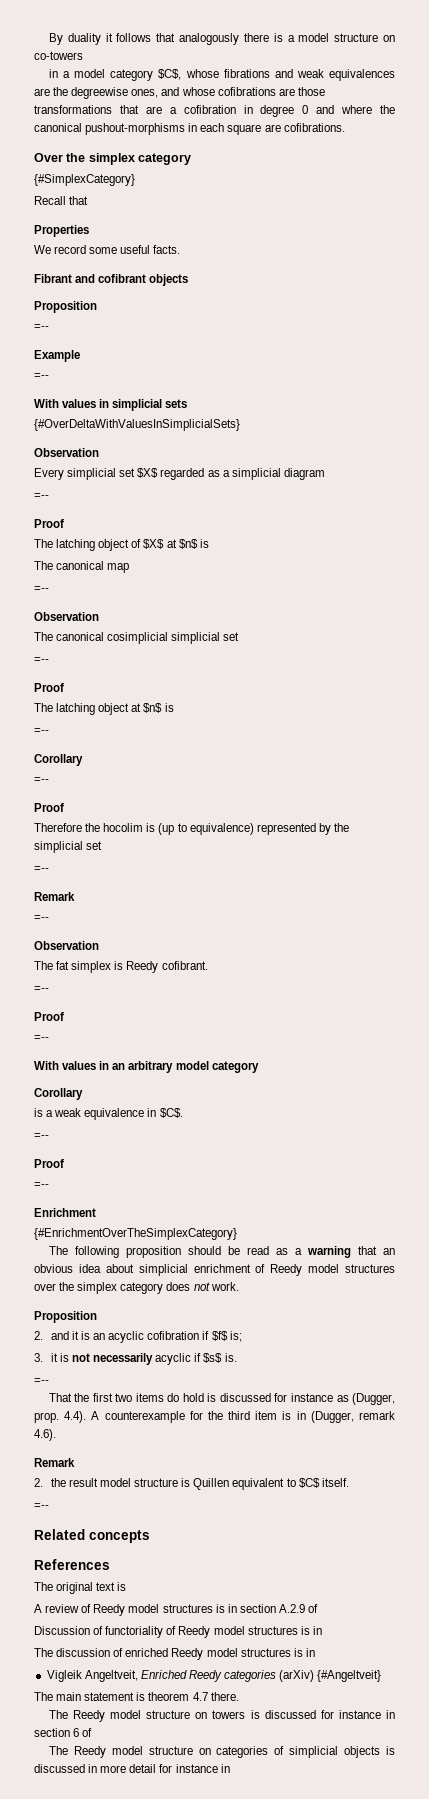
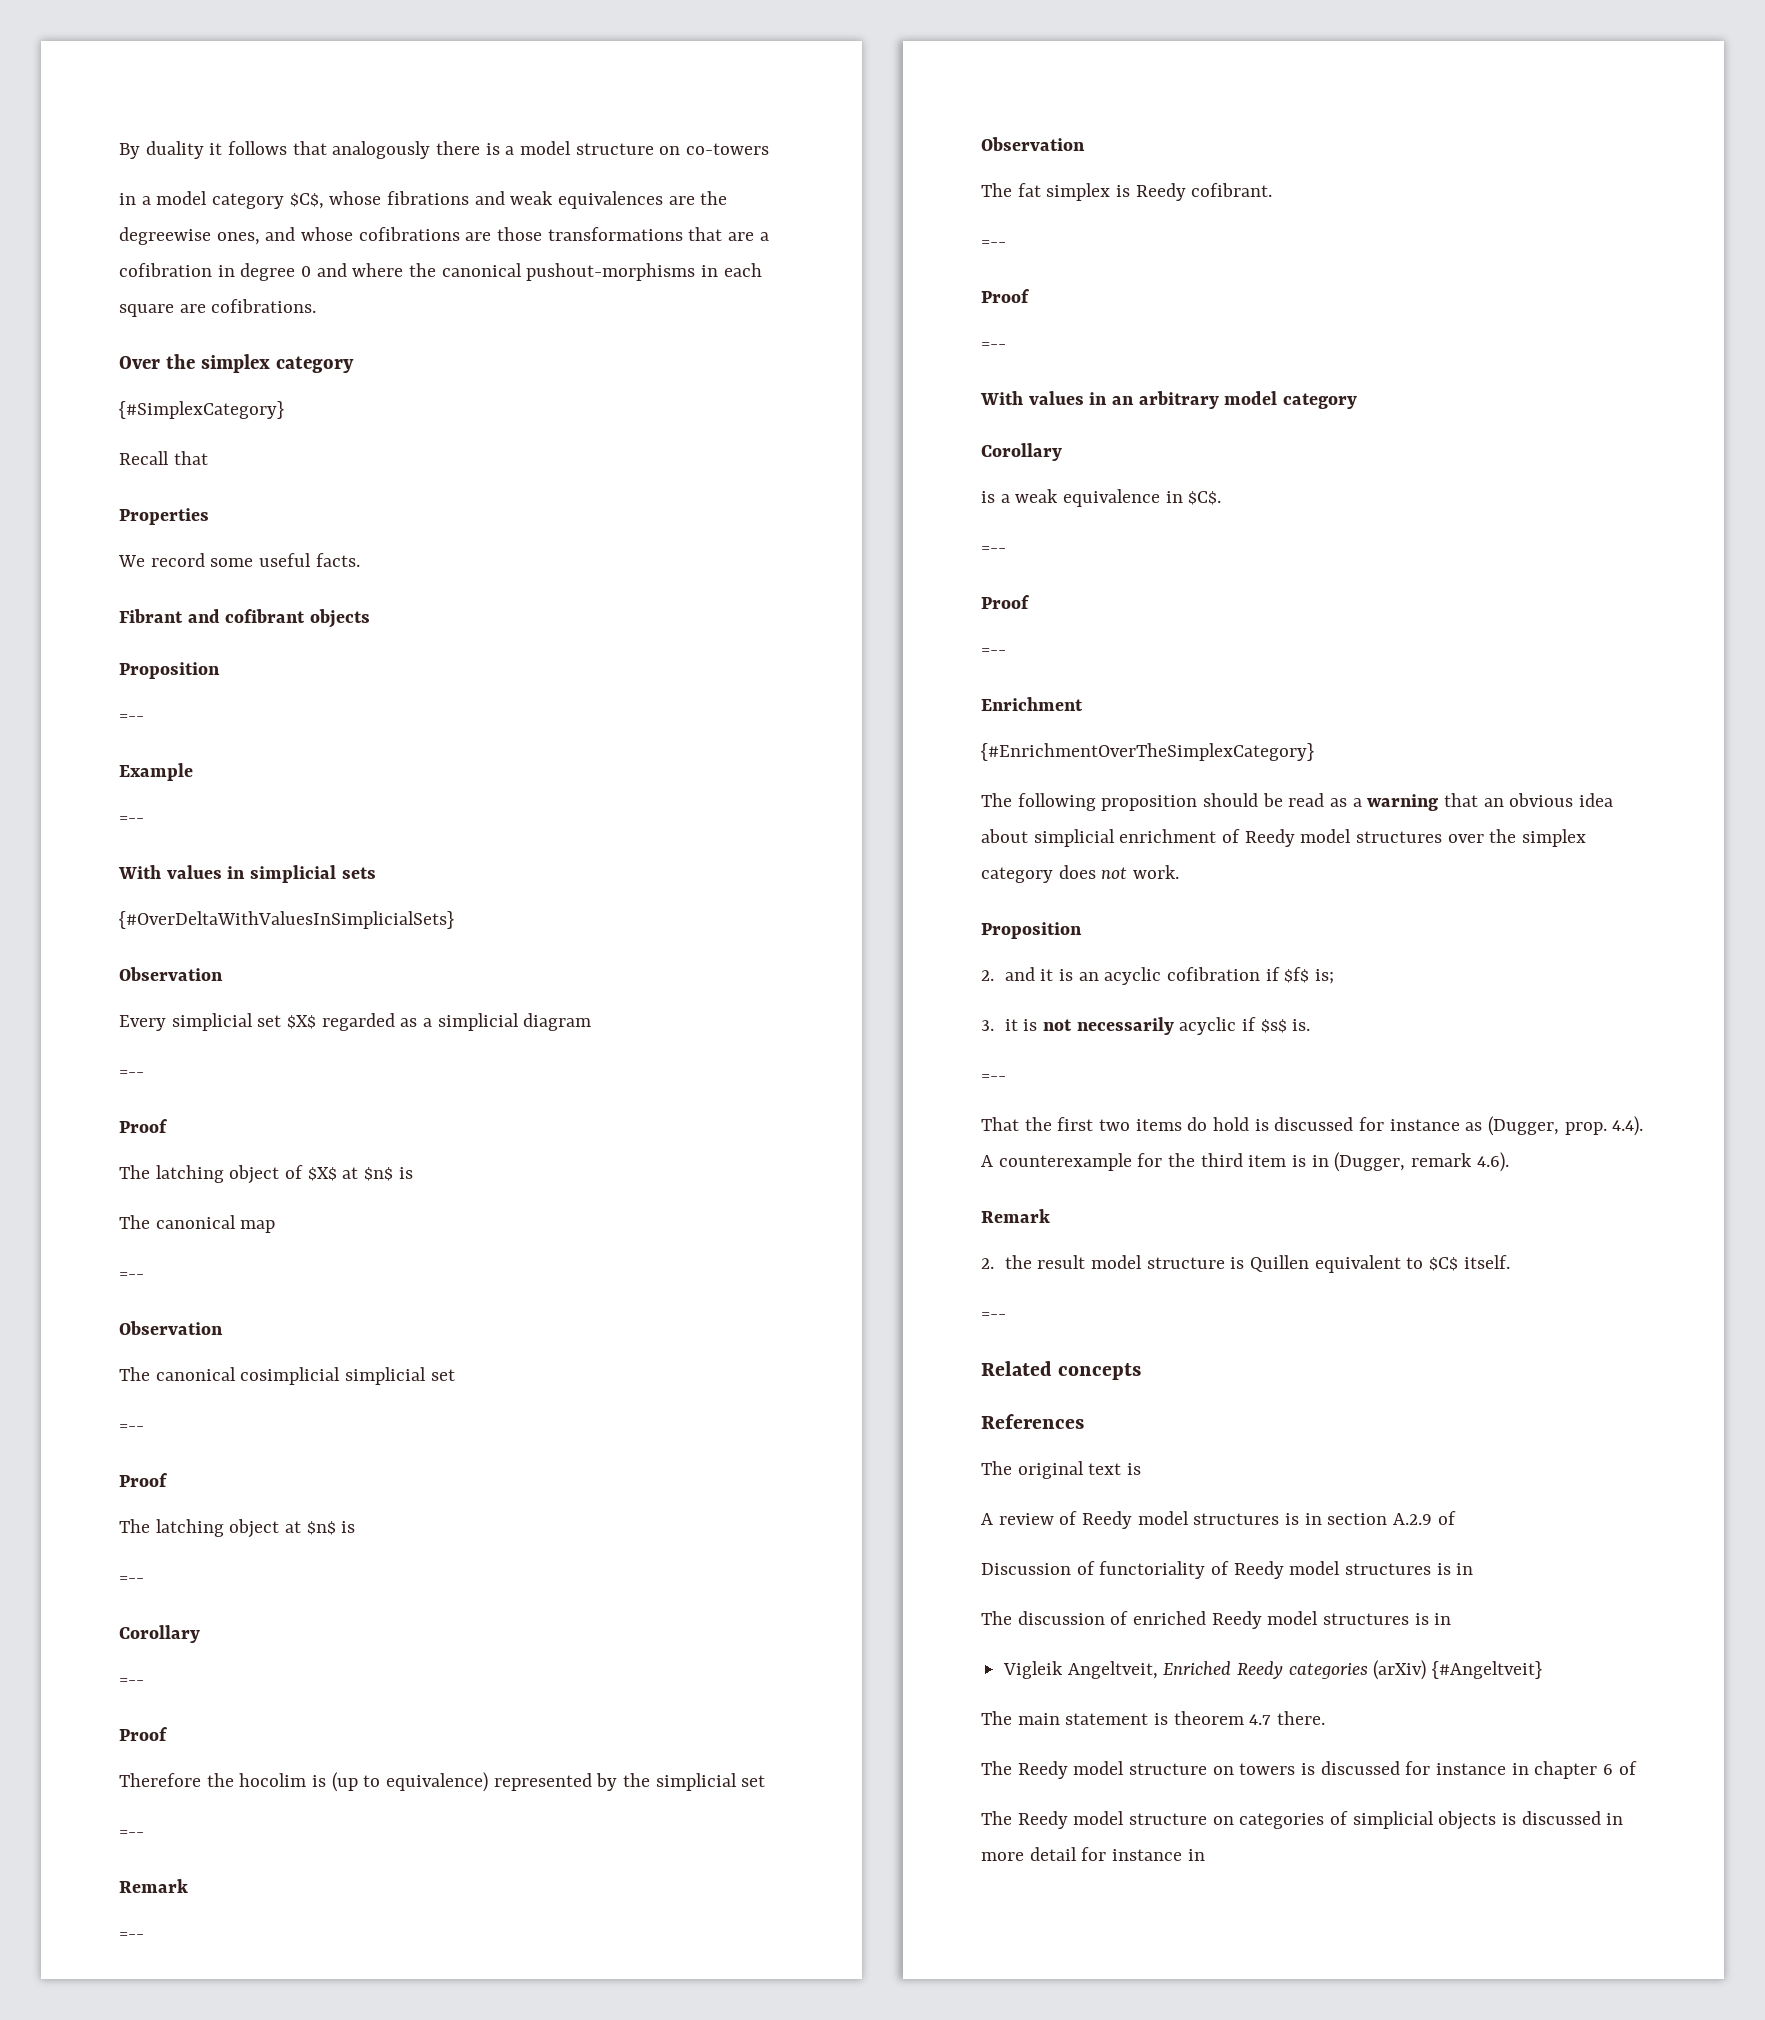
[34,1728,70,1737] section -> [1534,1761,1598,1779] chapter

